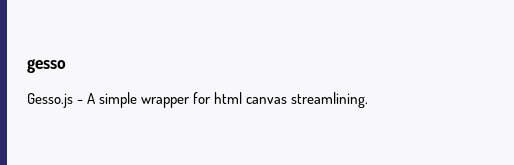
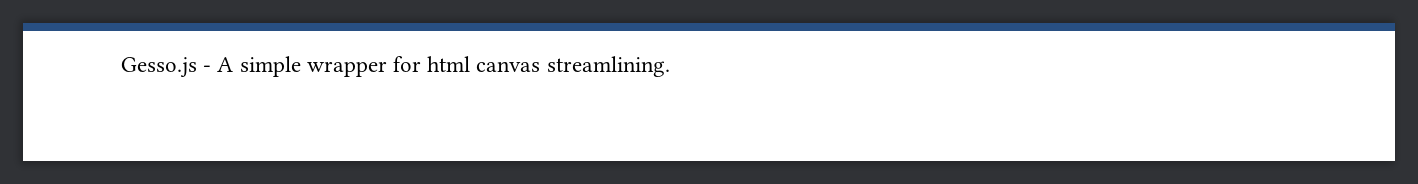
[27,59,66,73] gesso // -> (121, 67) none

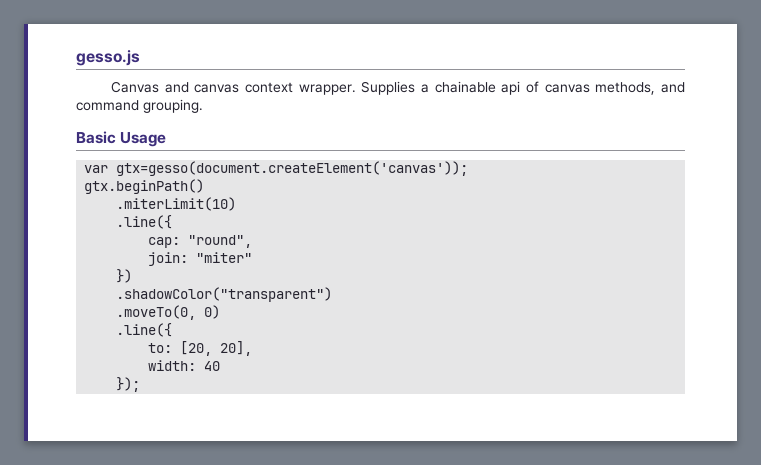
[121,56,670,78] Gesso.js - A simple wrapper for html canvas streamlining. -> [76,50,140,66] [110,81,685,95] [76,99,203,113] [76,131,167,147] [84,161,469,176] [84,179,205,194] [116,197,237,211] [116,215,173,229] [148,235,253,248] [148,252,253,266] [116,269,133,283] [116,287,333,302] [116,305,221,320] [116,323,173,337] [148,341,253,356] [148,360,221,371] [116,377,141,392] gesso.js // Canvas and canvas context wrapper. Supplies a chainable api of canvas methods, and command grouping. // Basic Usage // var gtx=gesso(document.createElement('canvas')); // gtx.beginPath() // .miterLimit(10) // .line({ // cap: "round", // join: "miter" // }) // .shadowColor("transparent") // .moveTo(0, 0) // .line({ // to: [20, 20], // width: 40 // });

